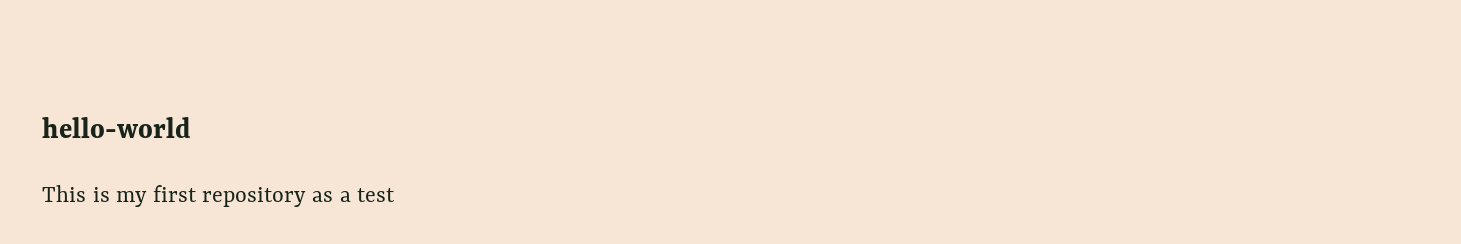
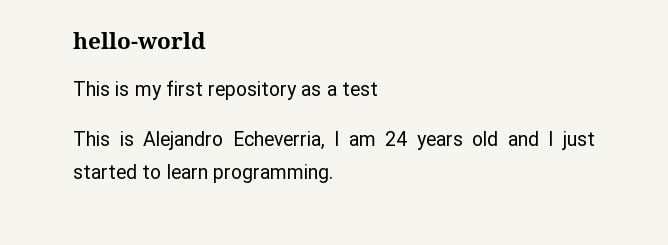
(396, 195) none -> [73,131,596,150] [73,164,333,183] // This is Alejandro Echeverria, I am 24 years old and I just started to learn programming.

